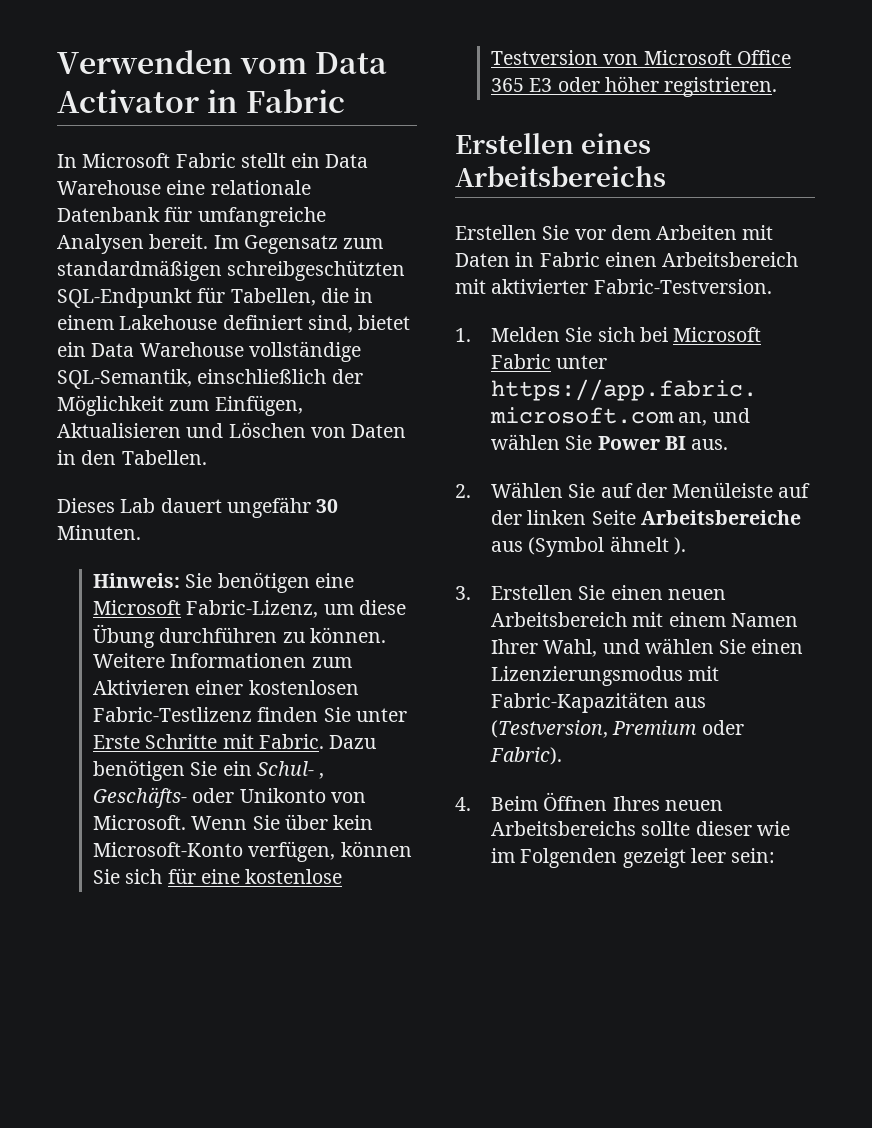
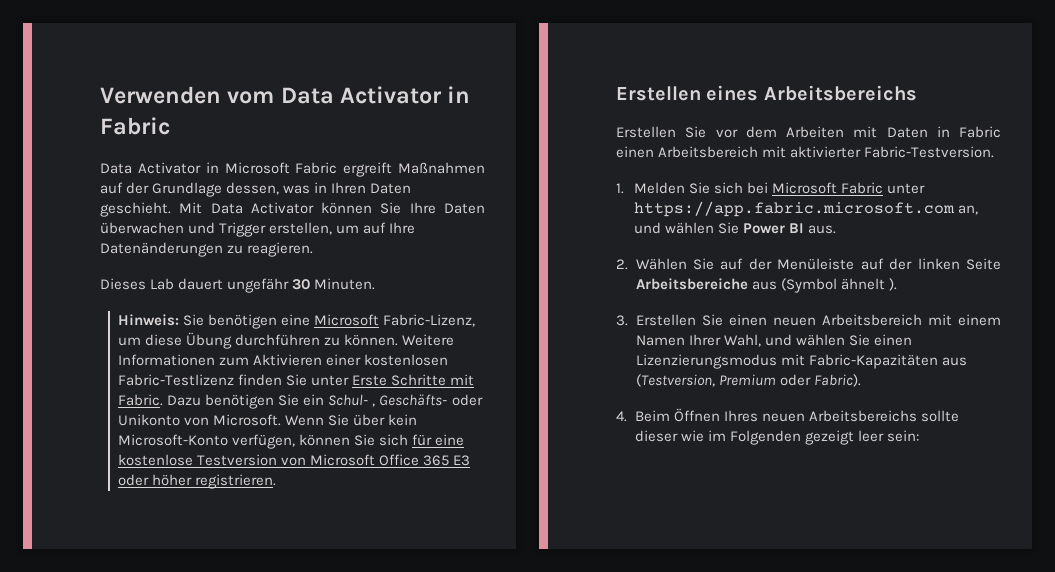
[57,153,369,168] [57,180,311,195] [57,206,326,227] [57,234,384,254] [57,260,406,281] [57,287,374,308] [57,315,411,333] [57,341,361,362] [57,369,363,389] [57,395,303,416] [57,422,407,438] [57,450,207,465] In Microsoft Fabric stellt ein Data Warehouse eine relationale Datenbank für umfangreiche Analysen bereit. Im Gegensatz zum standardmäßigen schreibgeschützten SQL-Endpunkt für Tabellen, die in einem Lakehouse definiert sind, bietet ein Data Warehouse vollständige SQL-Semantik, einschließlich der Möglichkeit zum Einfügen, Aktualisieren und Löschen von Daten in den Tabellen. -> [100,162,485,177] [100,182,412,197] [100,202,485,217] [100,222,416,237] [100,242,314,257] Data Activator in Microsoft Fabric ergreift Maßnahmen auf der Grundlage dessen, was in Ihren Daten geschieht. Mit Data Activator können Sie Ihre Daten überwachen und Trigger erstellen, um auf Ihre Datenänderungen zu reagieren.

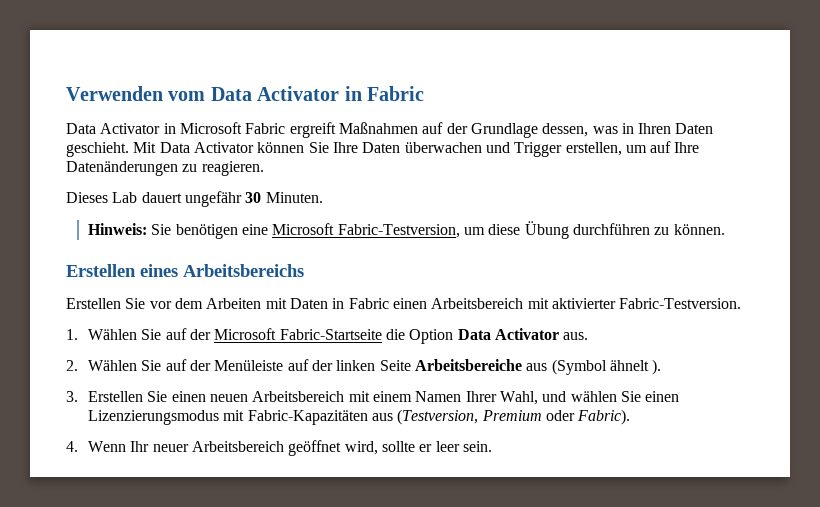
[383,314,476,327] Fabric-Lizenz, -> [337,224,460,238] Fabric-Testversion,
[402,334,455,346] [118,354,449,366] [118,374,475,386] [118,394,483,409] [118,414,418,426] [118,434,465,449] [118,454,471,466] [118,474,277,489] Weitere Informationen zum Aktivieren einer kostenlosen Fabric-Testlizenz finden Sie unter Erste Schritte mit Fabric. Dazu benötigen Sie ein Schul- , Geschäfts- oder Unikonto von Microsoft. Wenn Sie über kein Microsoft-Konto verfügen, können Sie sich für eine kostenlose Testversion von Microsoft Office 365 E3 oder höher registrieren. -> (725, 229) none
[634,182,926,194] [634,201,979,217] [634,222,805,234] Melden Sie sich bei Microsoft Fabric unter https://app.fabric.microsoft.com an, und wählen Sie Power BI -> [88,328,559,344] Wählen Sie auf der Microsoft Fabric-Startseite die Option Data Activator
[634,408,959,422] [634,430,919,445] Beim Öffnen Ihres neuen Arbeitsbereichs sollte dieser wie im Folgenden gezeigt leer sein: -> [88,440,492,456] Wenn Ihr neuer Arbeitsbereich geöffnet wird, sollte er leer sein.

